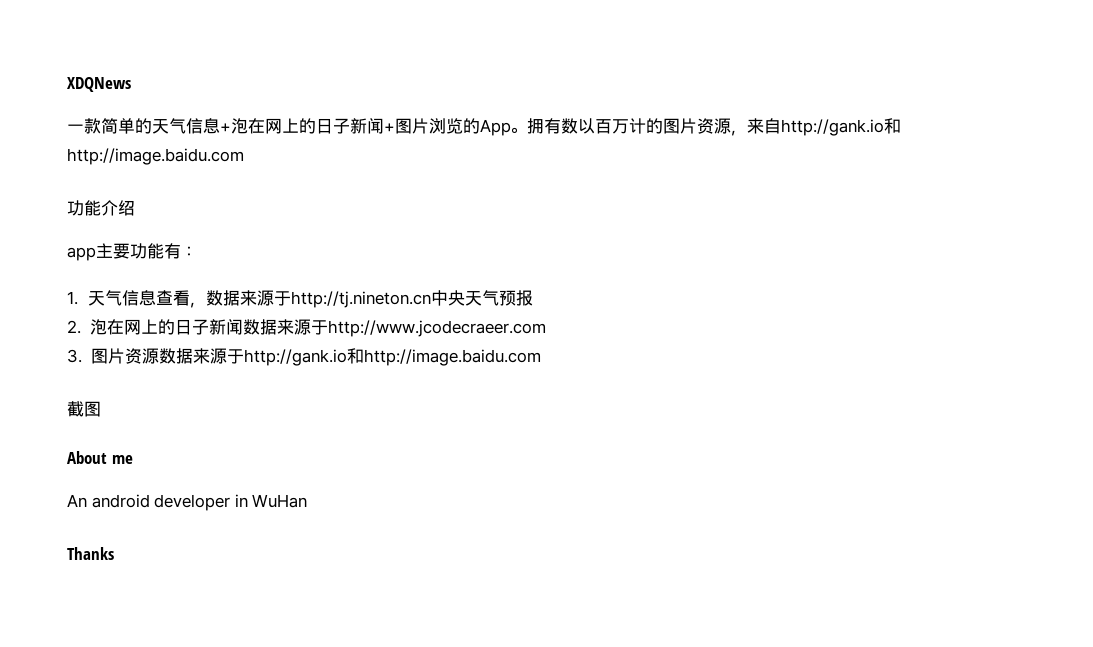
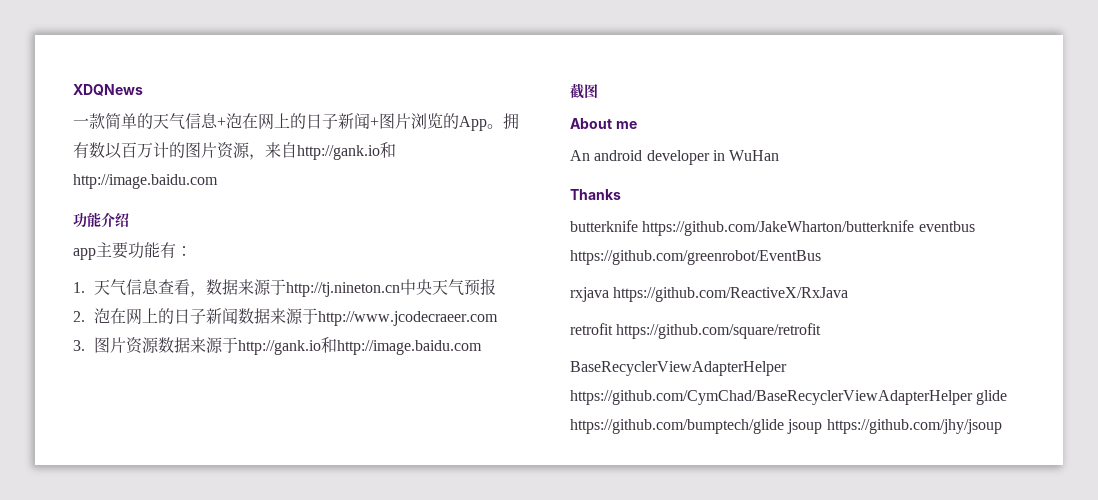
(114, 553) none -> [570,220,975,236] [570,250,821,265] [570,287,849,302] [570,323,822,339] [570,361,787,376] [570,390,1008,405] [570,419,1002,434] // butterknife https://github.com/JakeWharton/butterknife eventbus https://github.com/greenrobot/EventBus // rxjava https://github.com/ReactiveX/RxJava // retrofit https://github.com/square/retrofit // BaseRecyclerViewAdapterHelper https://github.com/CymChad/BaseRecyclerViewAdapterHelper glide https://github.com/bumptech/glide jsoup https://github.com/jhy/jsoup

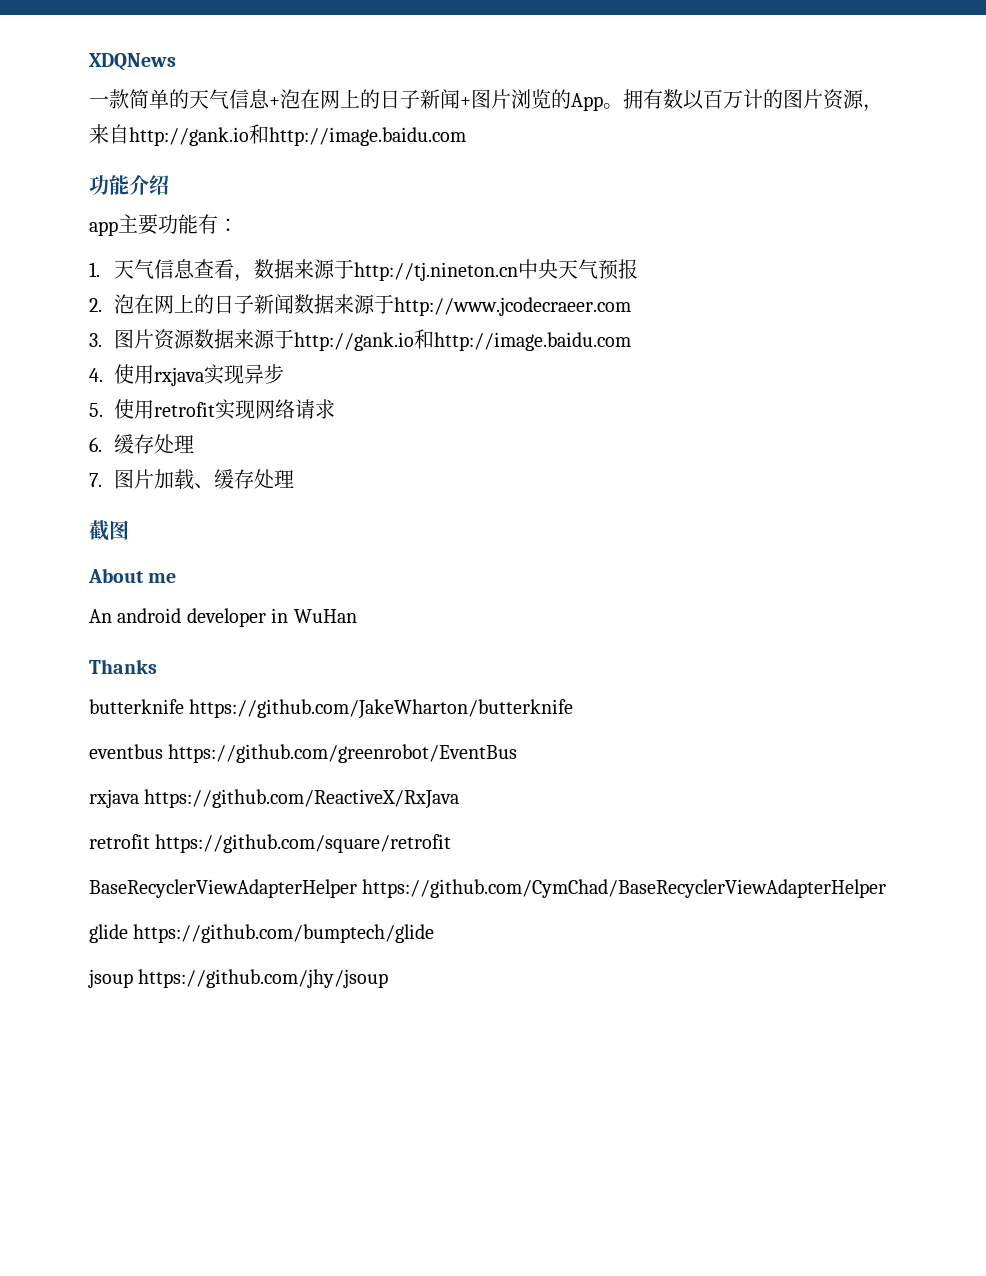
(482, 347) none -> [89,364,284,386] [89,399,335,420] [89,434,194,454] [89,469,294,490] // 4.使用rxjava实现异步 // 5.使用retrofit实现网络请求 // 6.缓存处理 // 7.图片加载、缓存处理
(915, 228) none -> (574, 709) //
(973, 397) none -> (887, 888) //
(784, 426) none -> (435, 933) //

